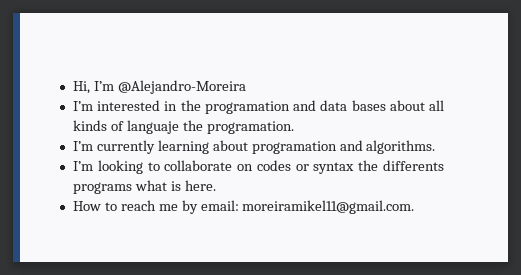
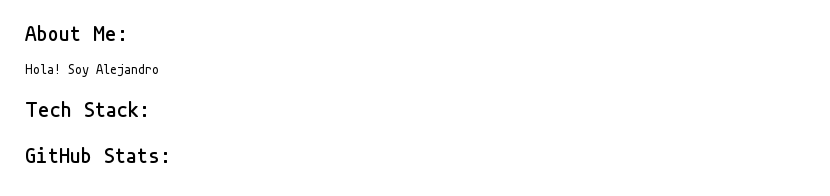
[72,80,246,94] [72,100,444,114] [72,120,294,134] [72,140,436,154] [72,160,445,174] [72,180,216,194] [72,200,415,214] Hi, I’m @Alejandro-Moreira // I’m interested in the programation and data bases about all kinds of languaje the programation. // I’m currently learning about programation and algorithms. // I’m looking to collaborate on codes or syntax the differents programs what is here. // How to reach me by email: moreiramikel11@gmail.com. -> [25,25,128,41] [25,64,159,77] [25,101,150,117] [25,147,171,163] About Me: // Hola! Soy Alejandro // Tech Stack: // GitHub Stats:

